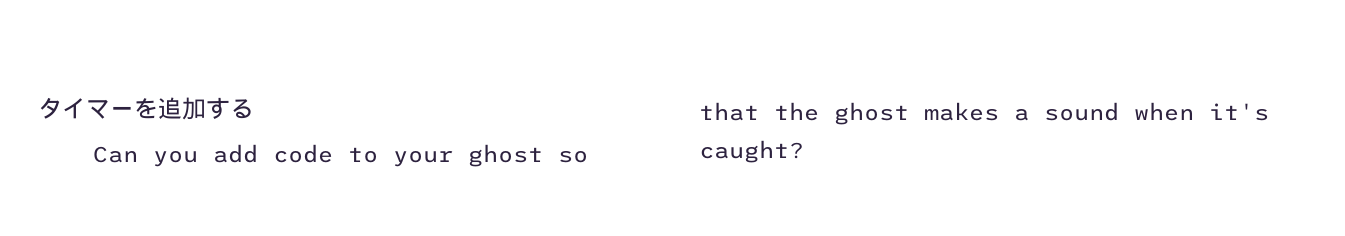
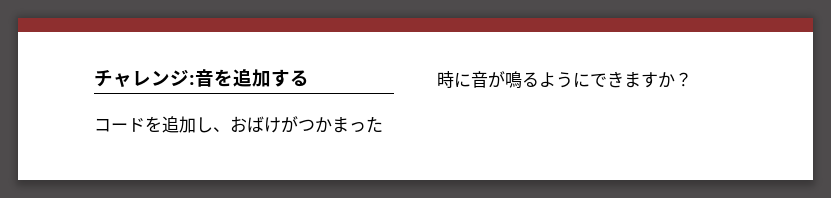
[38,97,134,119] タイマー -> [94,69,214,87] チャレンジ:音
[92,144,588,167] [699,102,1269,125] [699,140,804,163] Can you add code to your ghost so that the ghost makes a sound when it's caught? -> [94,116,383,133] [437,71,692,89] コードを追加し、おばけがつかまった時に音が鳴るようにできますか？

